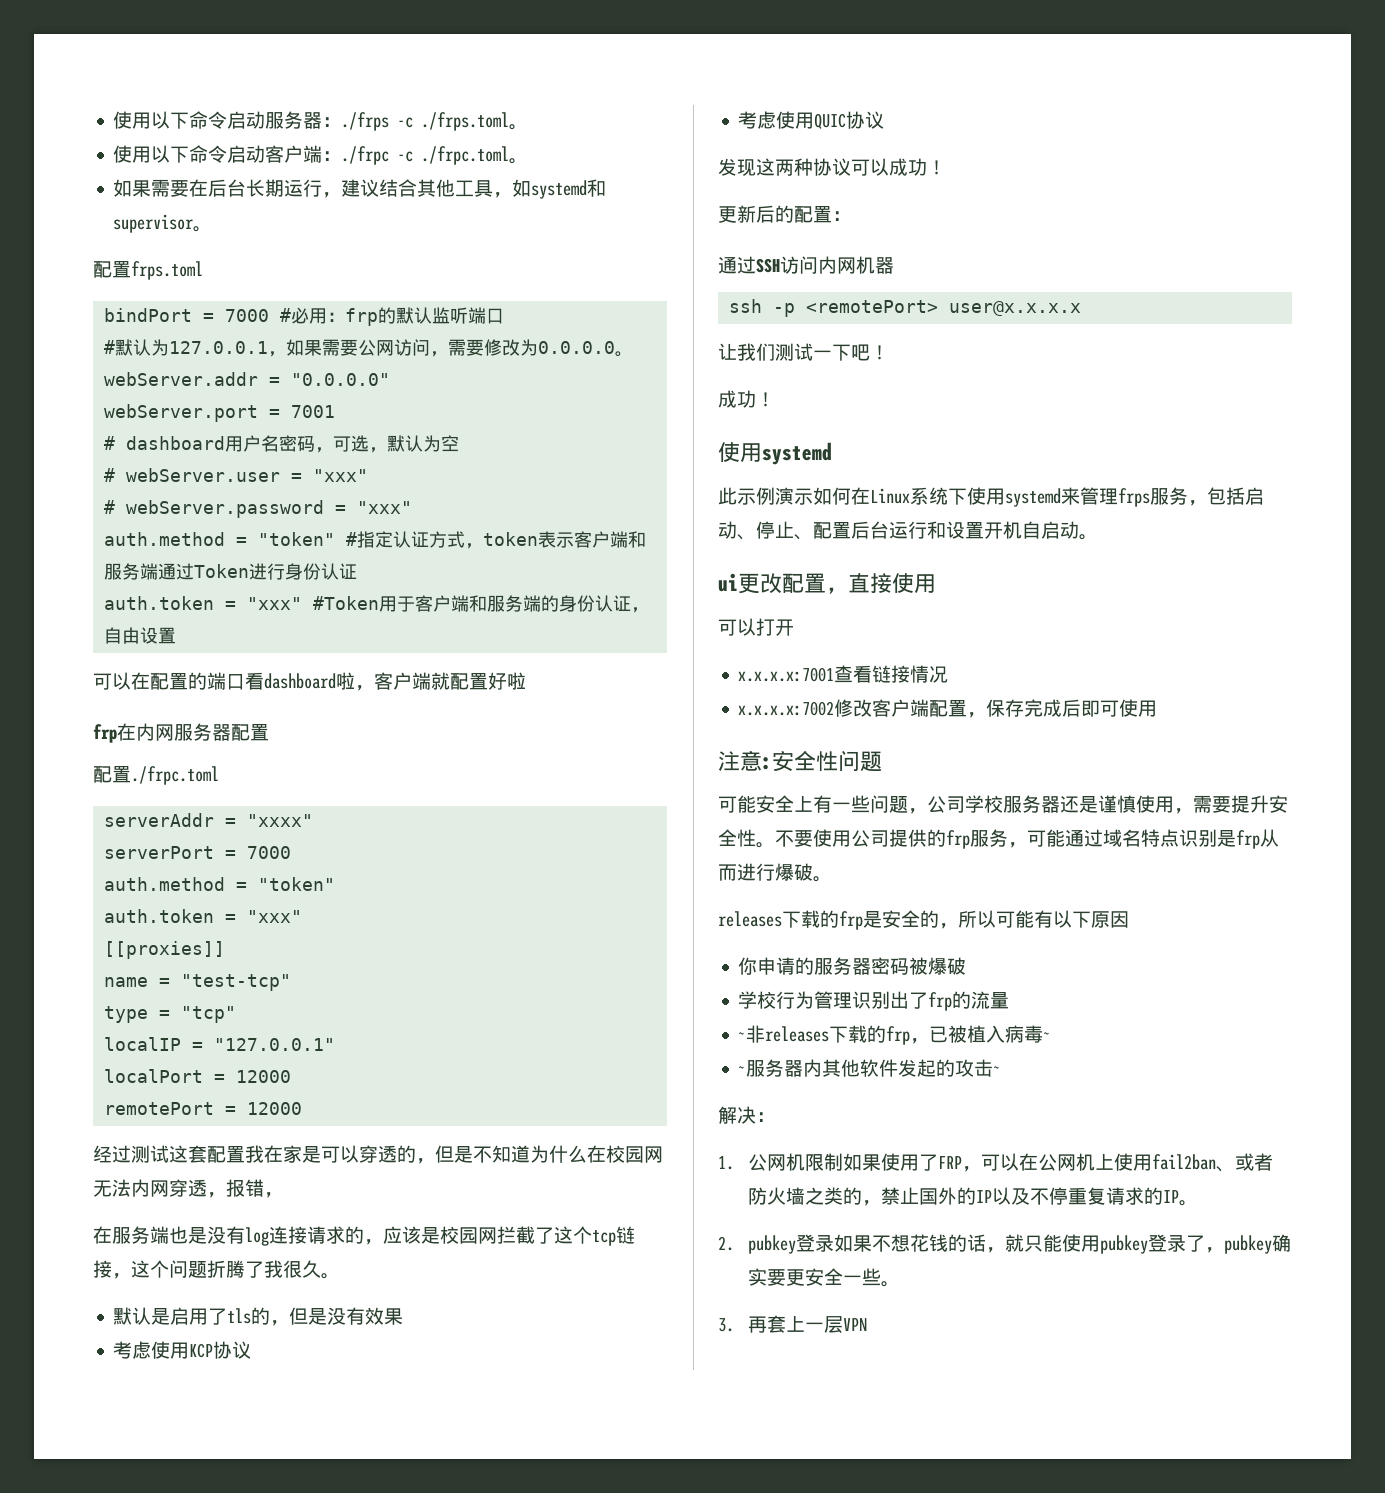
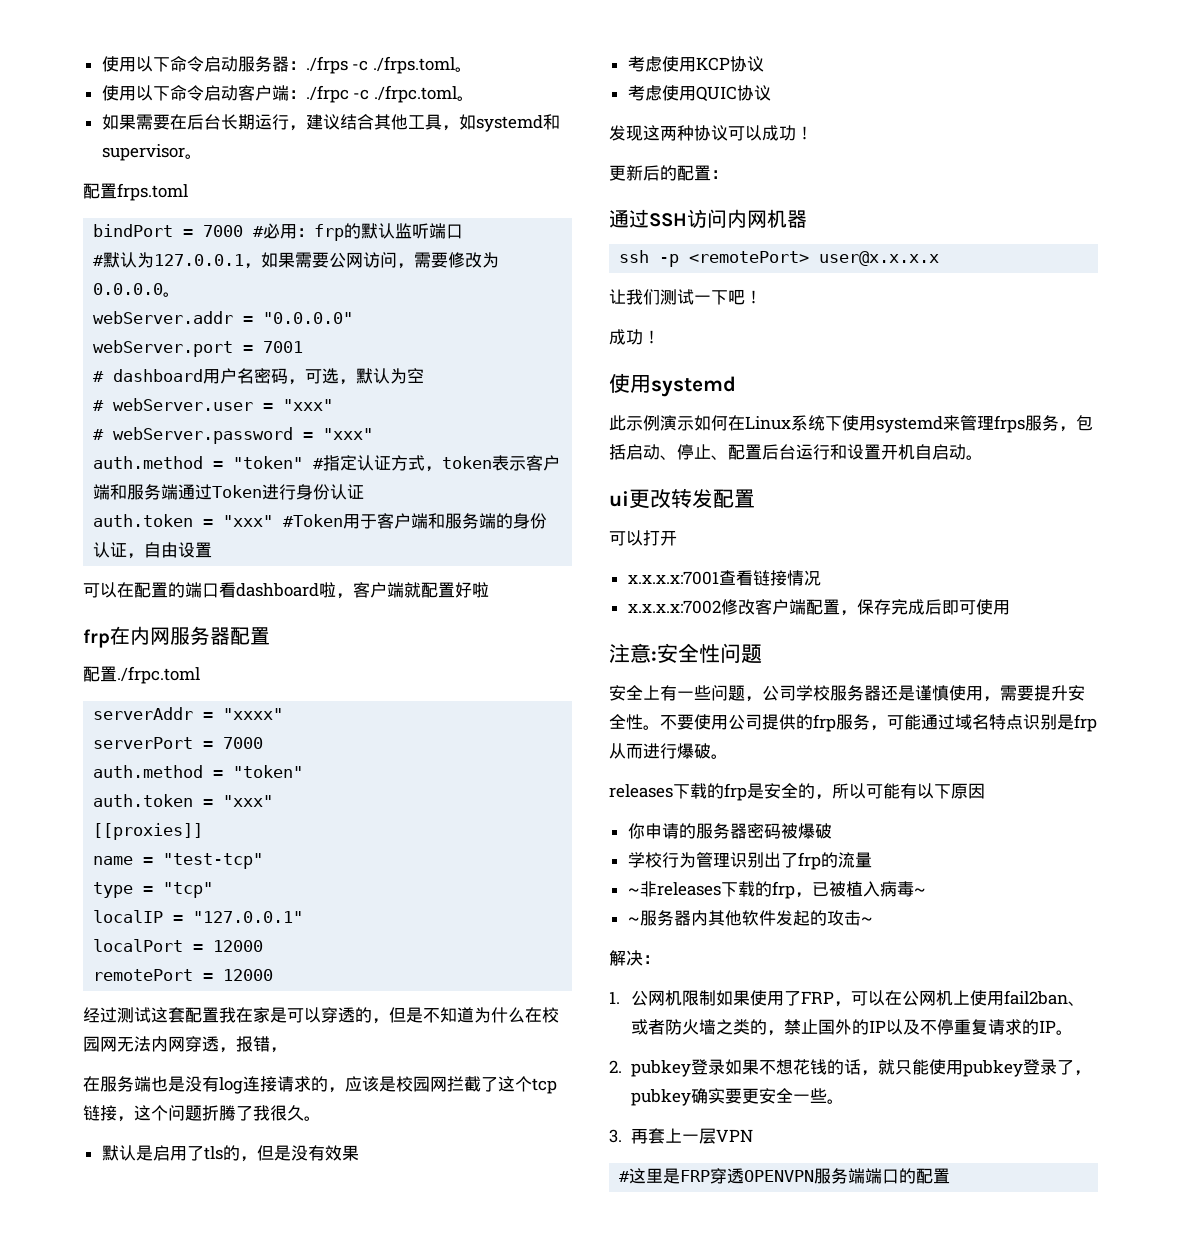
[782,573,936,594] 配置，直接使用 -> [671,488,755,508] 转发配置
[718,795,756,813] 可能 -> (762, 654) none
(868, 1324) none -> [619,1168,951,1184] // #这里是FRP穿透OPENVPN服务端端口的配置

